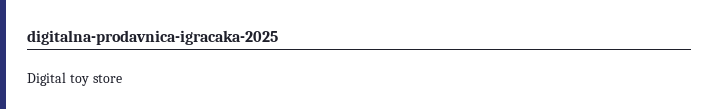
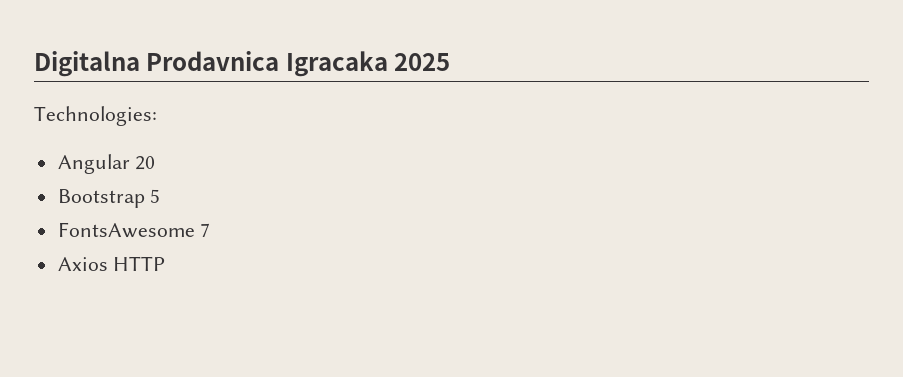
[27,30,278,45] [27,72,122,86] digitalna-prodavnica-igracaka-2025 // Digital toy store -> [34,51,451,77] [34,106,157,126] [57,154,156,174] [57,189,161,208] [57,222,211,238] [57,256,166,271] Digitalna Prodavnica Igracaka 2025 // Technologies: // Angular 20 // Bootstrap 5 // FontsAwesome 7 // Axios HTTP

